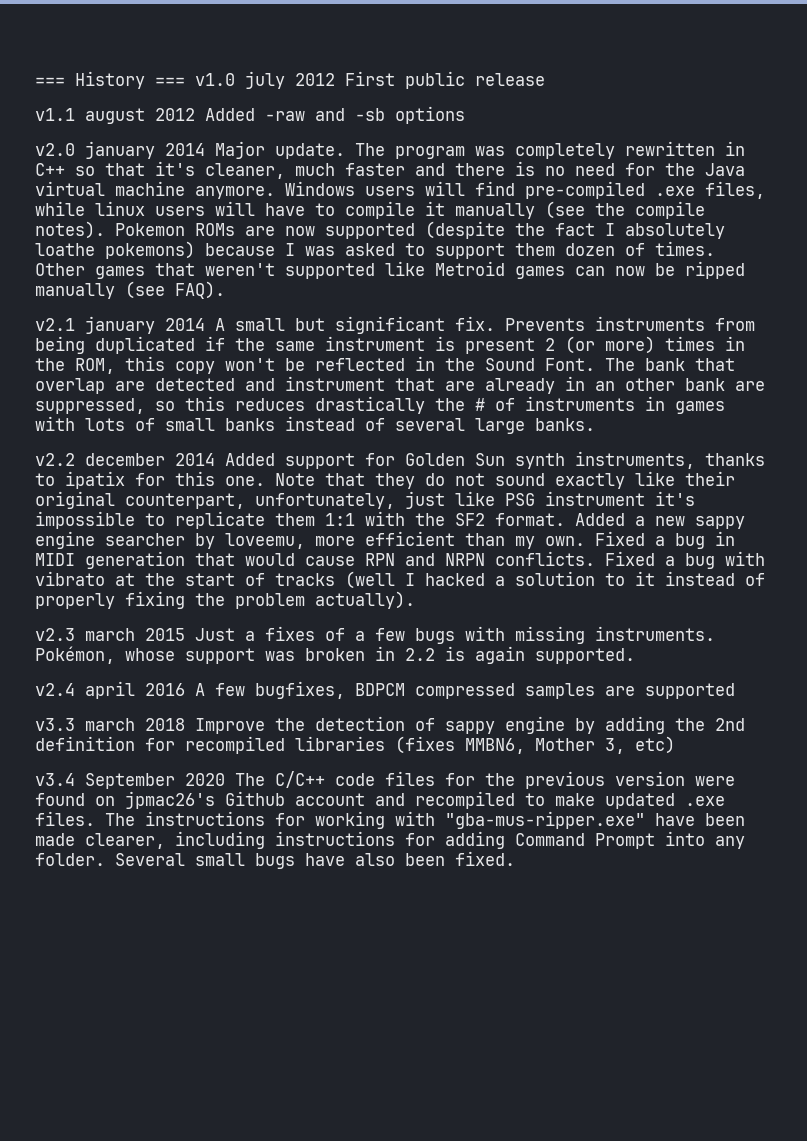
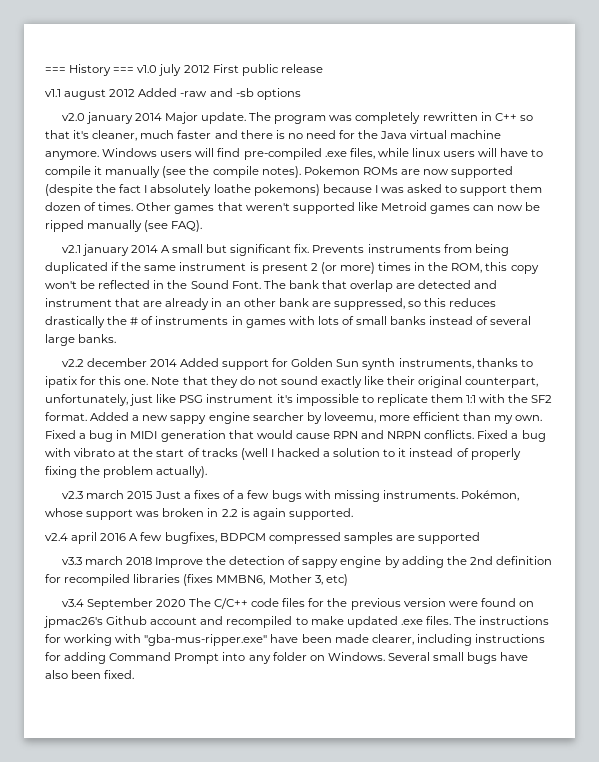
[35,853,105,866] folder. -> [272,652,385,661] folder on Windows.

